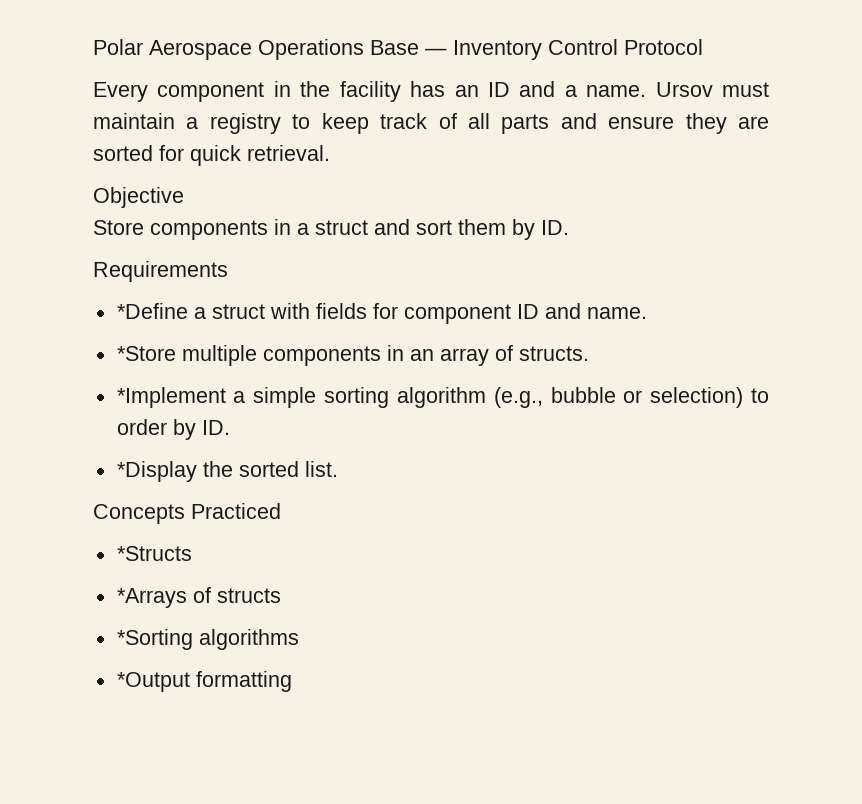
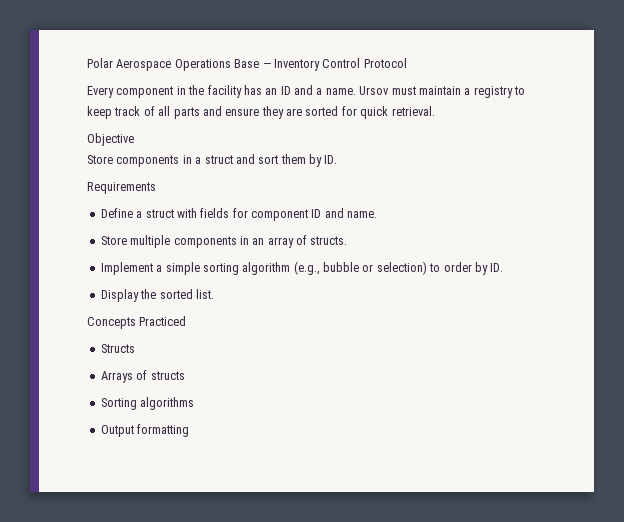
[116,303,188,319] *Define -> [100,208,133,218] Define
[116,346,176,361] *Store -> [100,236,127,245] Store
[116,387,226,408] *Implement -> [100,262,153,275] Implement
[116,461,197,482] *Display -> [100,289,139,302] Display
[116,546,192,561] [116,588,187,608] *Structs // *Arrays -> [100,344,135,353] [100,371,133,383] Structs // Arrays
[116,629,193,650] *Sorting -> [100,398,137,410] Sorting
[116,672,190,692] *Output -> [100,425,134,437] Output

